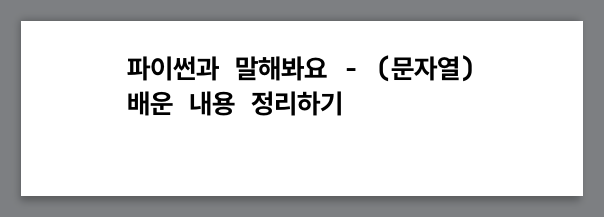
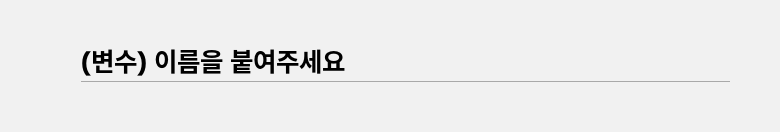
[127,55,476,82] [127,91,343,116] 파이썬과 말해봐요 - (문자열) 배운 내용 정리하기 -> [81,49,345,76] (변수) 이름을 붙여주세요

